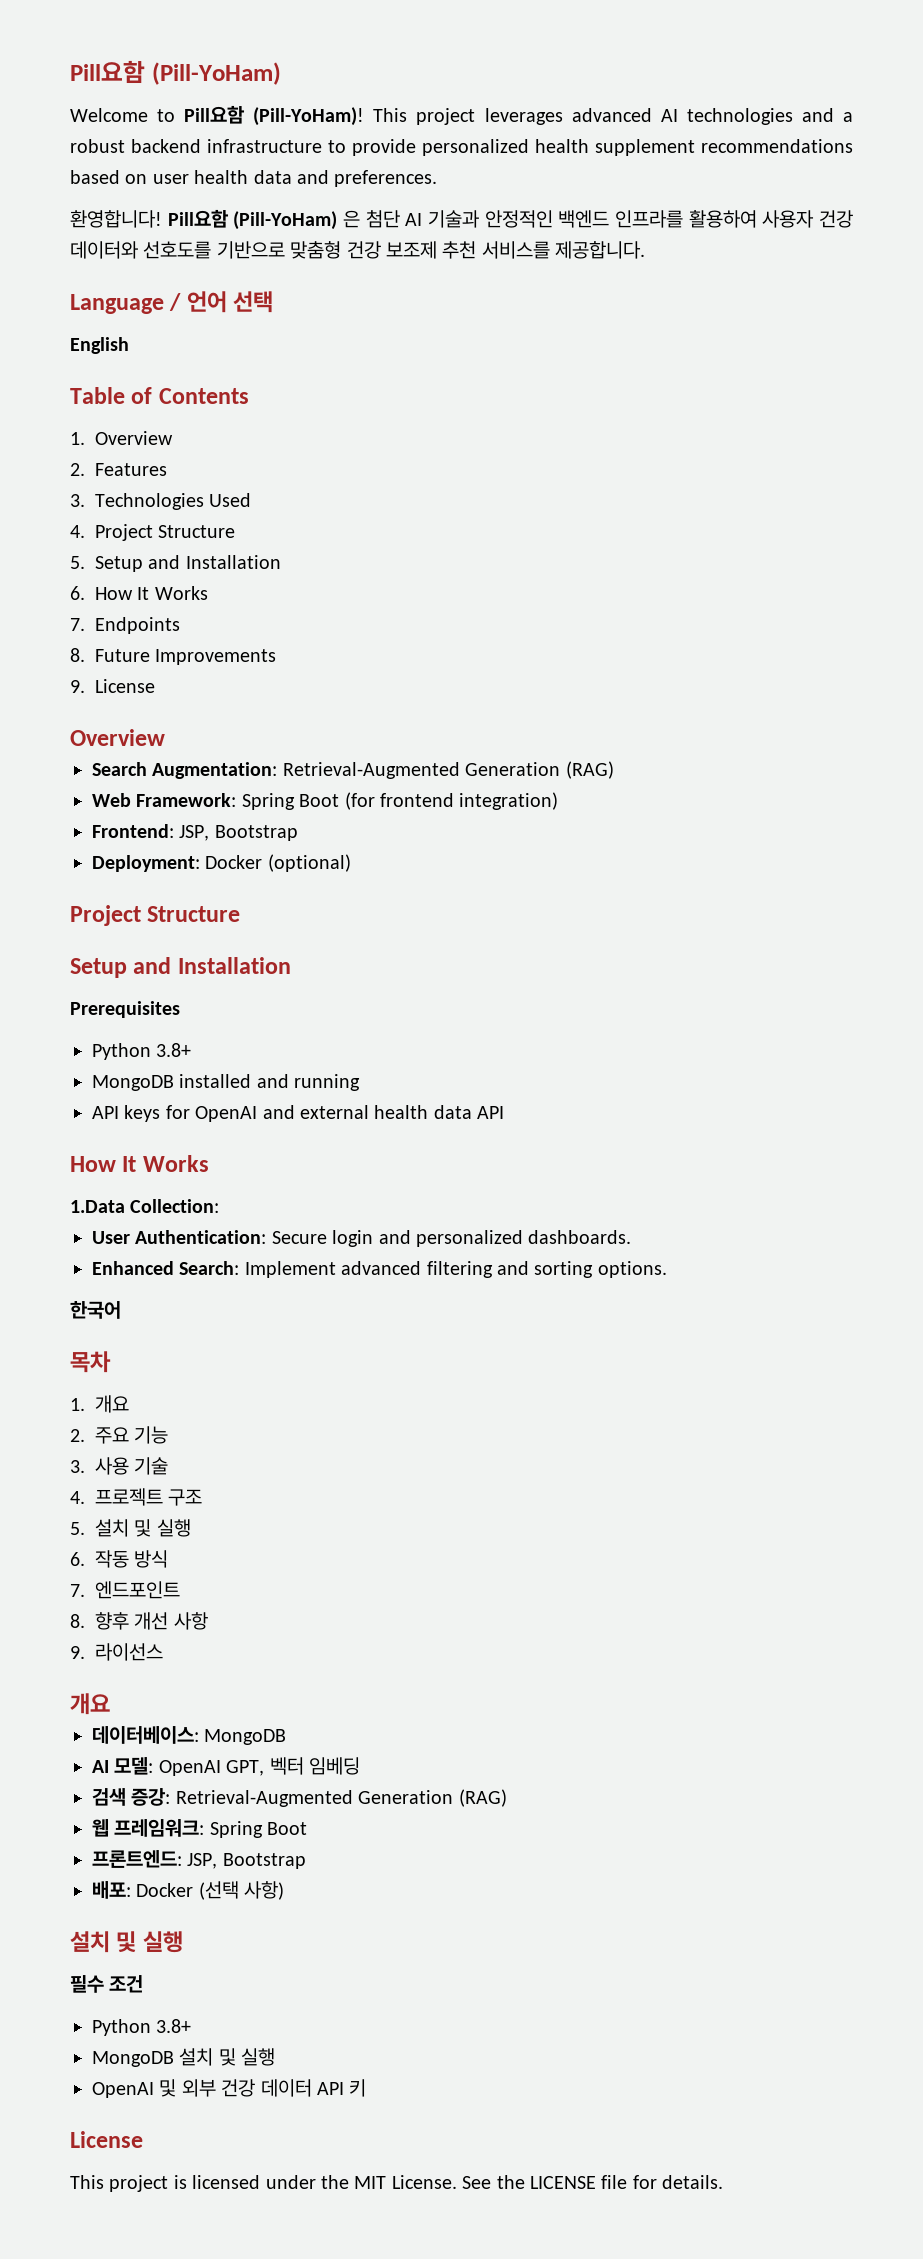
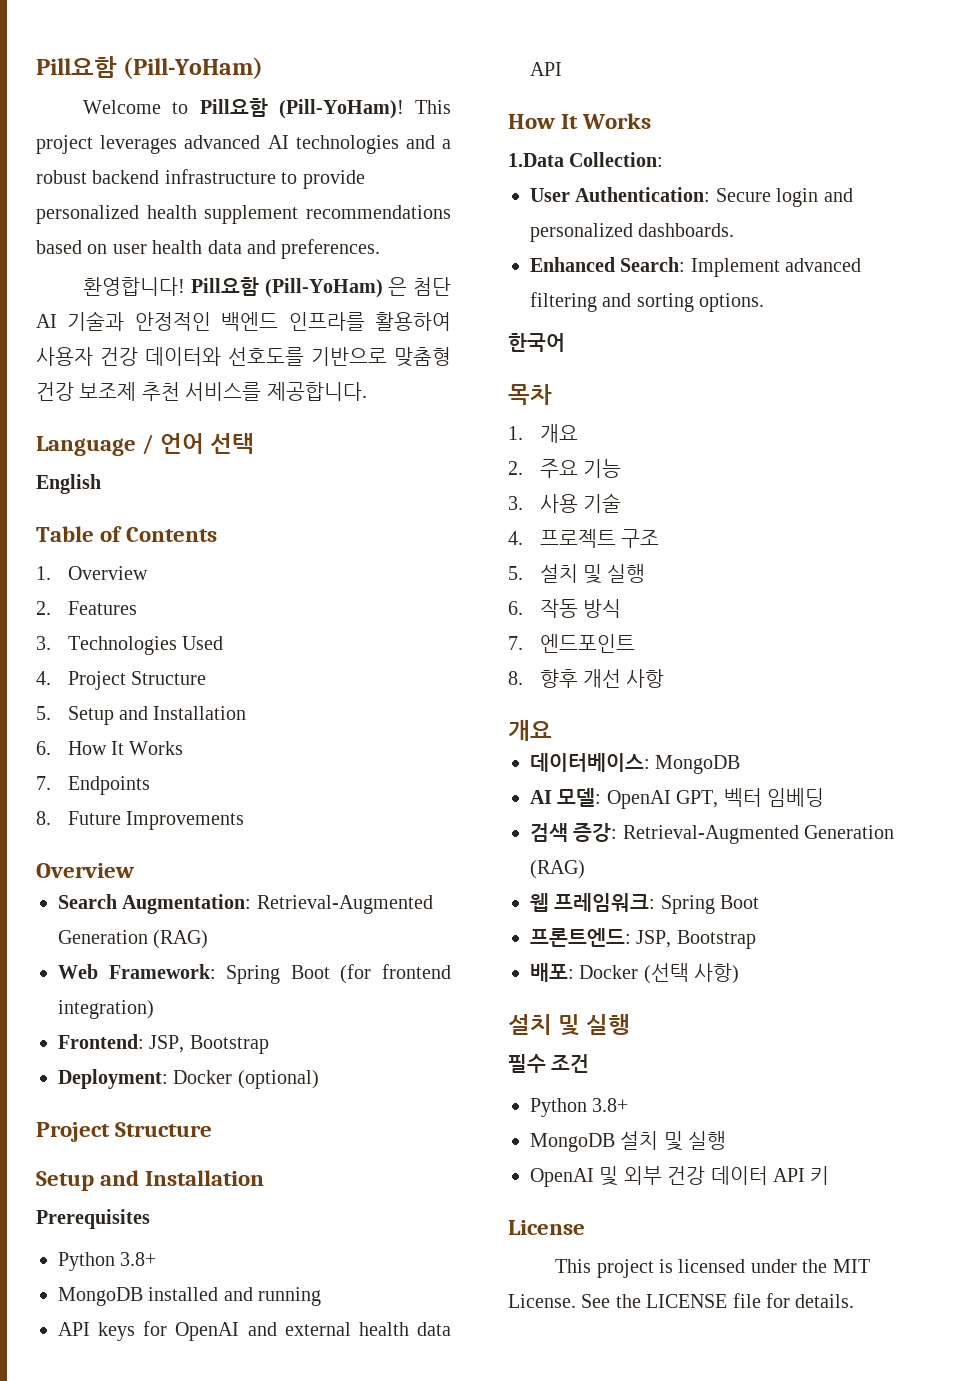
[70,679,155,693] // 9. License -> (244, 820) none
[70,1643,163,1661] // 9. 라이선스 -> (665, 678) none

